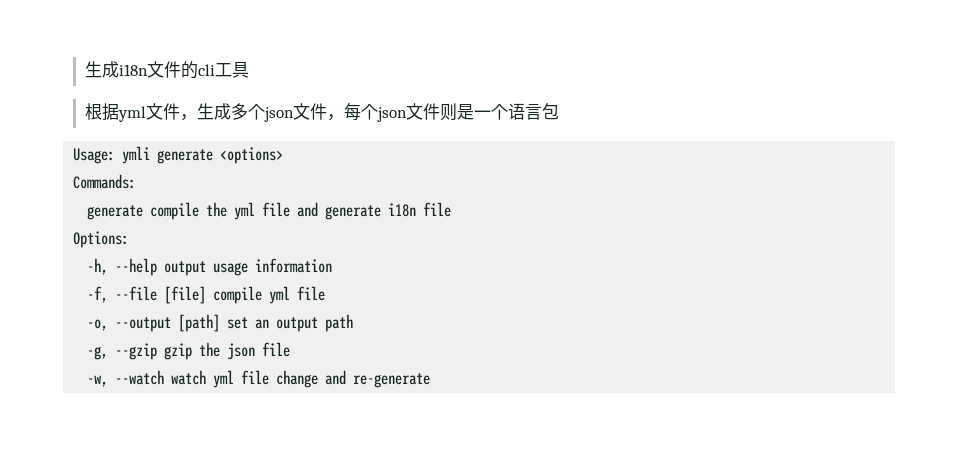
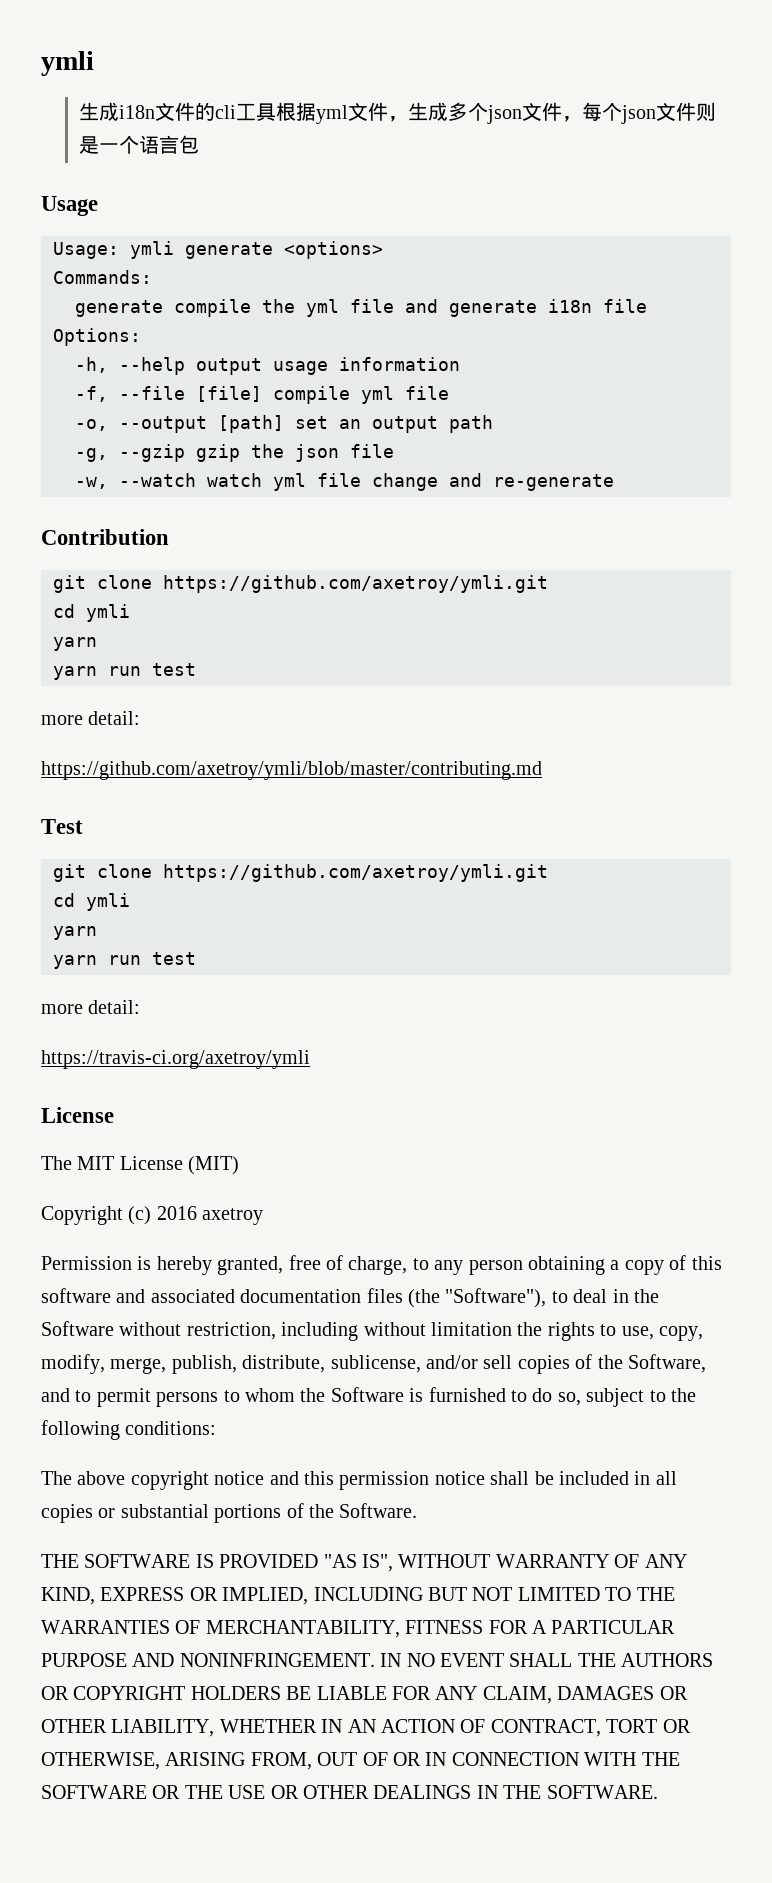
(85, 69) none -> [41,51,94,76] ymli //
(250, 70) // -> (277, 112) none
(560, 111) none -> [41,196,98,216] // Usage
(431, 380) none -> [41,529,169,545] [53,575,548,593] [53,604,130,622] [53,637,97,651] [53,663,196,680] [41,711,141,725] [41,761,542,780] [41,819,83,834] [53,864,548,882] [53,893,130,911] [53,926,97,940] [53,952,196,969] [41,1000,141,1014] [41,1050,310,1069] [41,1107,114,1123] [41,1156,240,1175] [41,1206,264,1225] [41,1255,722,1275] [41,1288,659,1308] [41,1321,703,1341] [41,1354,706,1374] [41,1387,696,1407] [41,1420,217,1440] [41,1471,677,1490] [41,1503,418,1523] [41,1554,687,1572] [41,1587,675,1605] [41,1620,676,1638] [41,1653,714,1667] [41,1686,688,1704] [41,1719,691,1737] [41,1752,680,1770] [41,1785,658,1799] // Contribution // git clone https://github.com/axetroy/ymli.git // cd ymli // yarn // yarn run test // more detail: // https://github.com/axetroy/ymli/blob/master/contributing.md // Test // git clone https://github.com/axetroy/ymli.git // cd ymli // yarn // yarn run test // more detail: // https://travis-ci.org/axetroy/ymli // License // The MIT License (MIT) // Copyright (c) 2016 axetroy // Permission is hereby granted, free of charge, to any person obtaining a copy of this software and associated documentation files (the "Software"), to deal in the Software without restriction, including without limitation the rights to use, copy, modify, merge, publish, distribute, sublicense, and/or sell copies of the Software, and to permit persons to whom the Software is furnished to do so, subject to the following conditions: // The above copyright notice and this permission notice shall be included in all copies or substantial portions of the Software. // THE SOFTWARE IS PROVIDED "AS IS", WITHOUT WARRANTY OF ANY KIND, EXPRESS OR IMPLIED, INCLUDING BUT NOT LIMITED TO THE WARRANTIES OF MERCHANTABILITY, FITNESS FOR A PARTICULAR PURPOSE AND NONINFRINGEMENT. IN NO EVENT SHALL THE AUTHORS OR COPYRIGHT HOLDERS BE LIABLE FOR ANY CLAIM, DAMAGES OR OTHER LIABILITY, WHETHER IN AN ACTION OF CONTRACT, TORT OR OTHERWISE, ARISING FROM, OUT OF OR IN CONNECTION WITH THE SOFTWARE OR THE USE OR OTHER DEALINGS IN THE SOFTWARE.

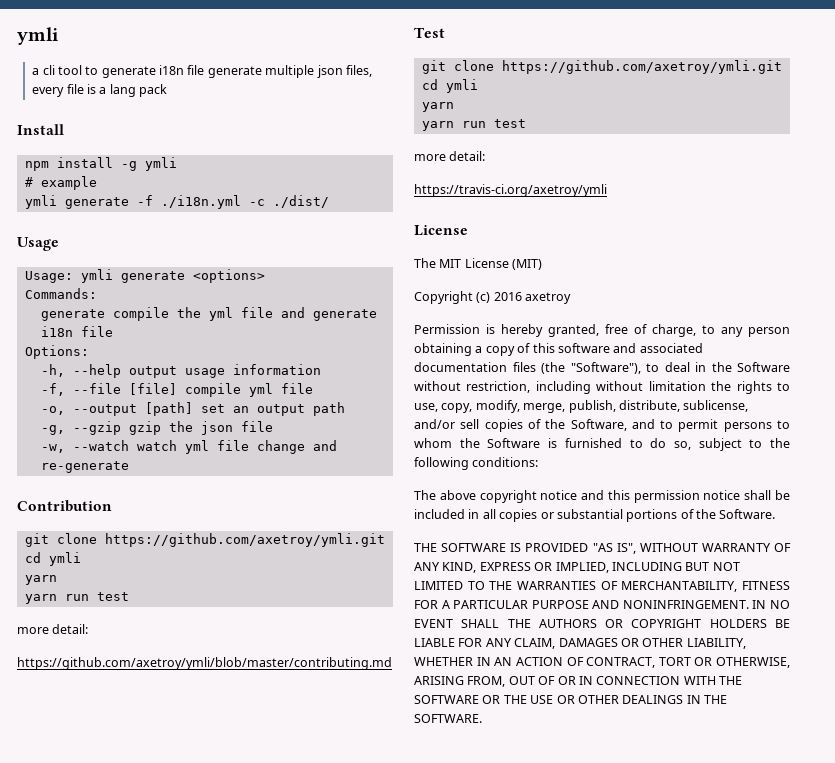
[41,51,94,76] [79,102,717,124] [79,135,200,154] ymli // 生成i18n文件的cli工具根据yml文件，生成多个json文件，每个json文件则是一个语言包 -> [17,27,59,45] [32,65,372,78] [32,84,168,97] [17,124,64,135] [24,157,177,171] [24,176,97,190] [24,195,329,209] ymli // a cli tool to generate i18n file generate multiple json files, every file is a lang pack // Install // npm install -g ymli // # example // ymli generate -f ./i18n.yml -c ./dist/

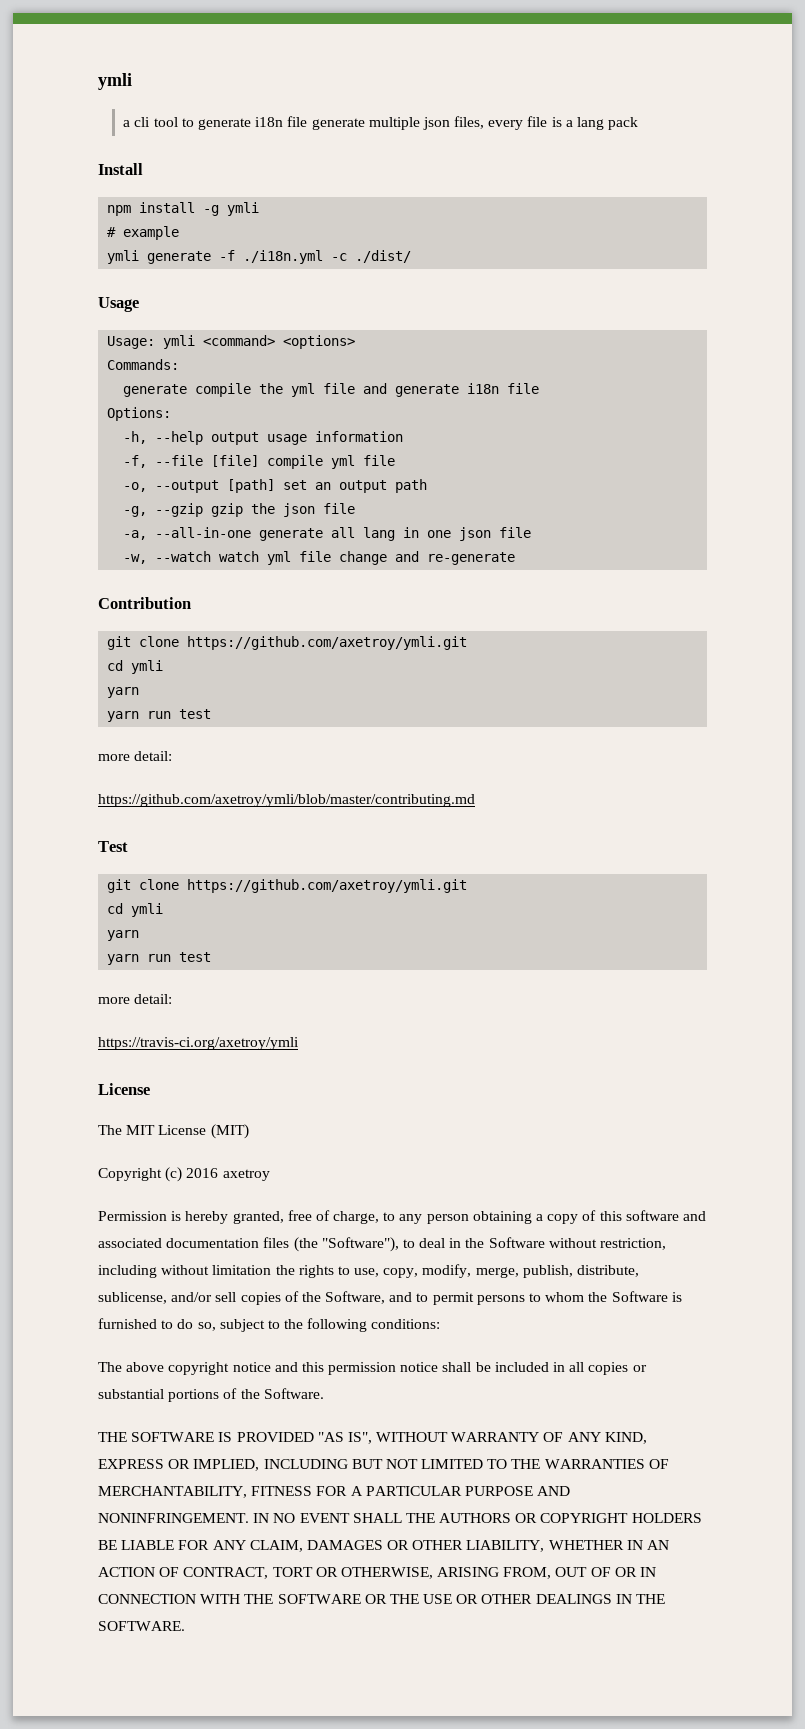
[120,271,185,283] generate -> [203,335,276,346] <command>
(273, 426) none -> [123,527,532,541] // -a, --all-in-one generate all lang in one json file

